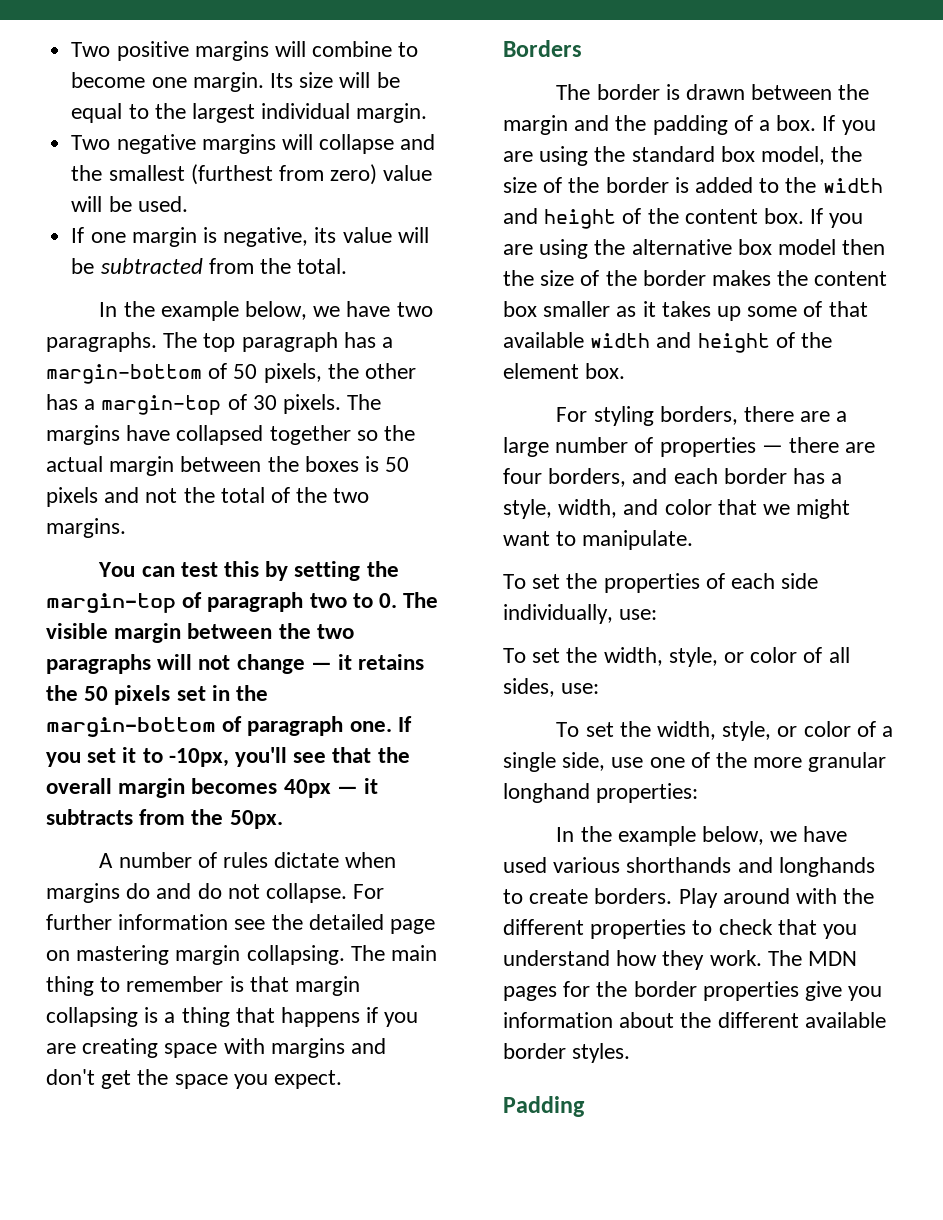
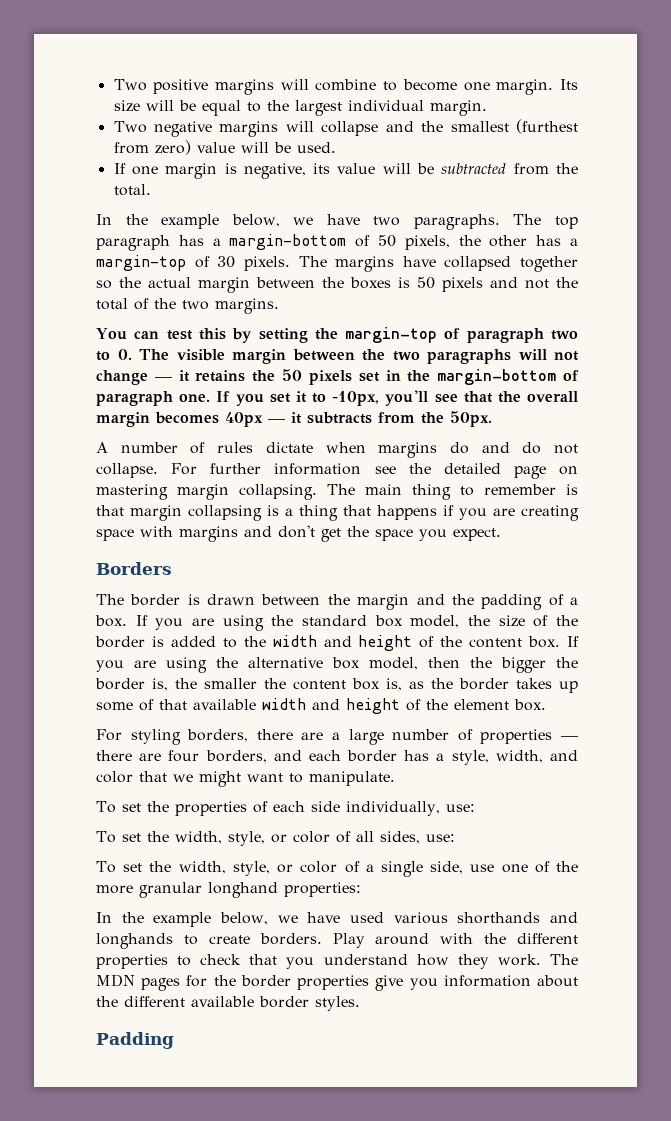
[778,239,837,255] model -> [369,657,418,670] model,
[540,270,888,286] [503,301,656,317] size of the border makes the content box smaller as it -> [501,657,578,673] [95,678,509,691] bigger the border is, the smaller the content box is, as the border

